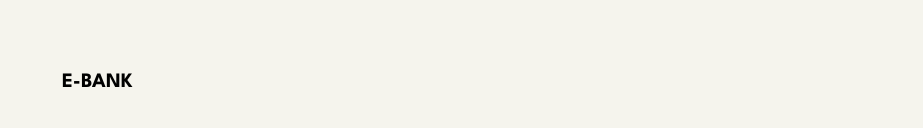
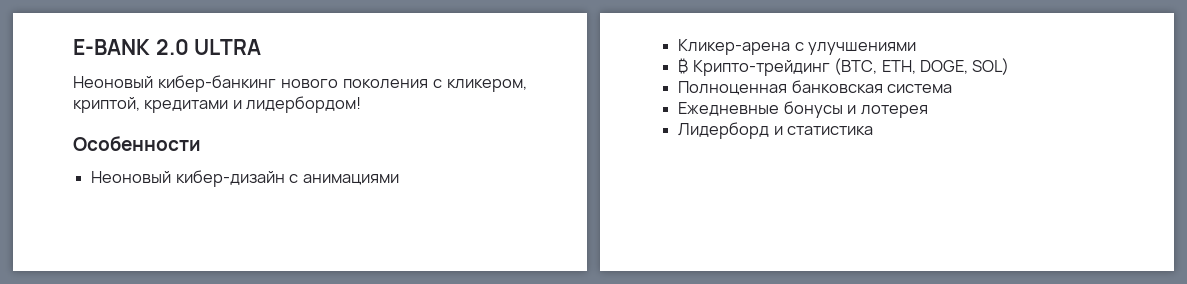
(133, 80) none -> [155,39,262,55] [73,75,527,92] [73,96,362,113] [73,136,201,151] [91,170,399,187] [678,39,917,55] [678,58,1010,76] [678,80,953,95] [678,101,928,118] [678,122,874,139] 2.0 ULTRA // Неоновый кибер-банкинг нового поколения с кликером, криптой, кредитами и лидербордом! // Особенности // Неоновый кибер-дизайн с анимациями // Кликер-арена с улучшениями // ₿ Крипто-трейдинг (BTC, ETH, DOGE, SOL) // Полноценная банковская система // Ежедневные бонусы и лотерея // Лидерборд и статистика

